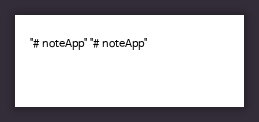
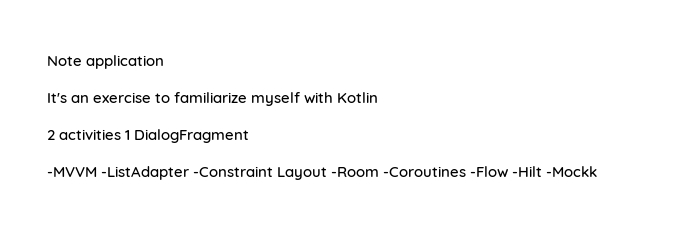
[30,38,147,50] "# noteApp" "# noteApp" -> [47,55,165,69] [47,92,379,106] [47,129,250,143] [47,166,598,180] Note application // It's an exercise to familiarize myself with Kotlin // 2 activities 1 DialogFragment // -MVVM -ListAdapter -Constraint Layout -Room -Coroutines -Flow -Hilt -Mockk

